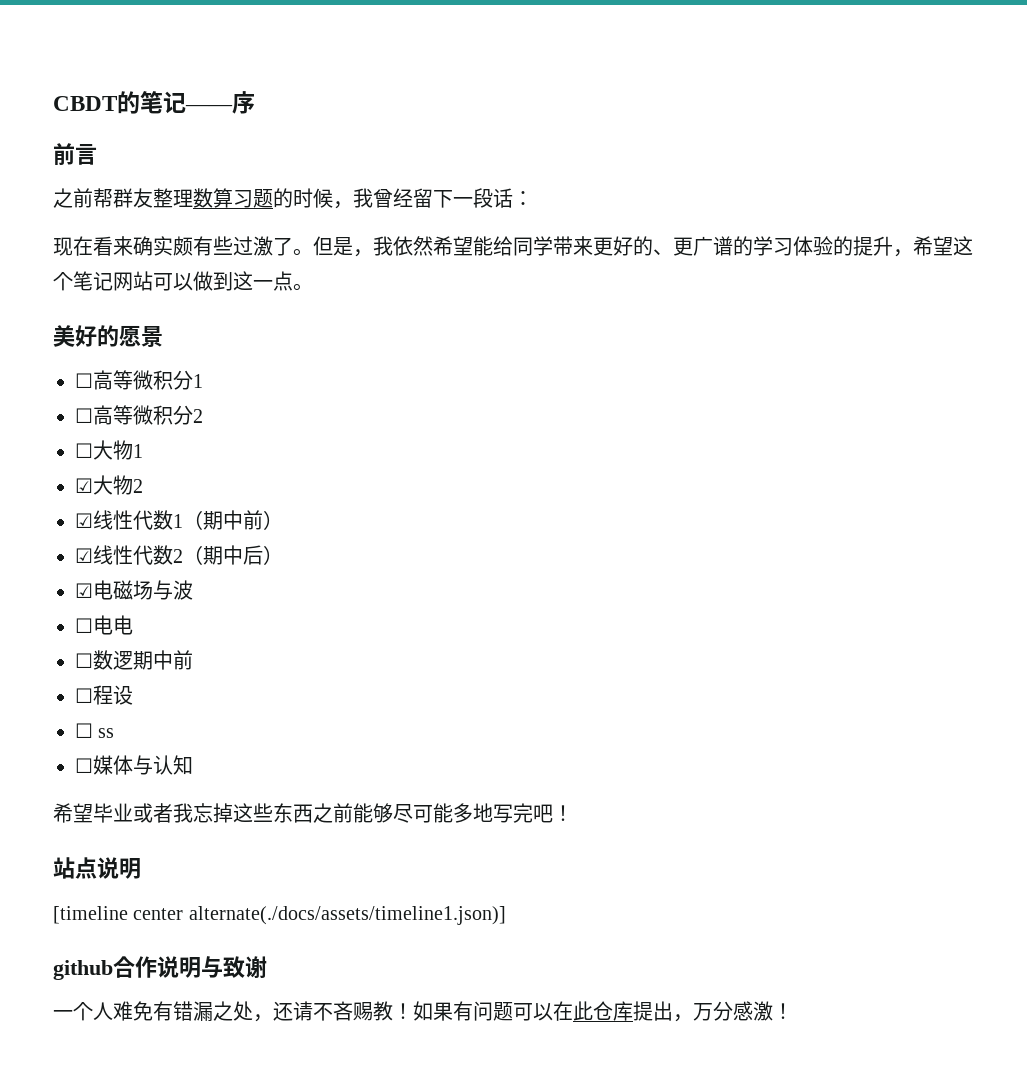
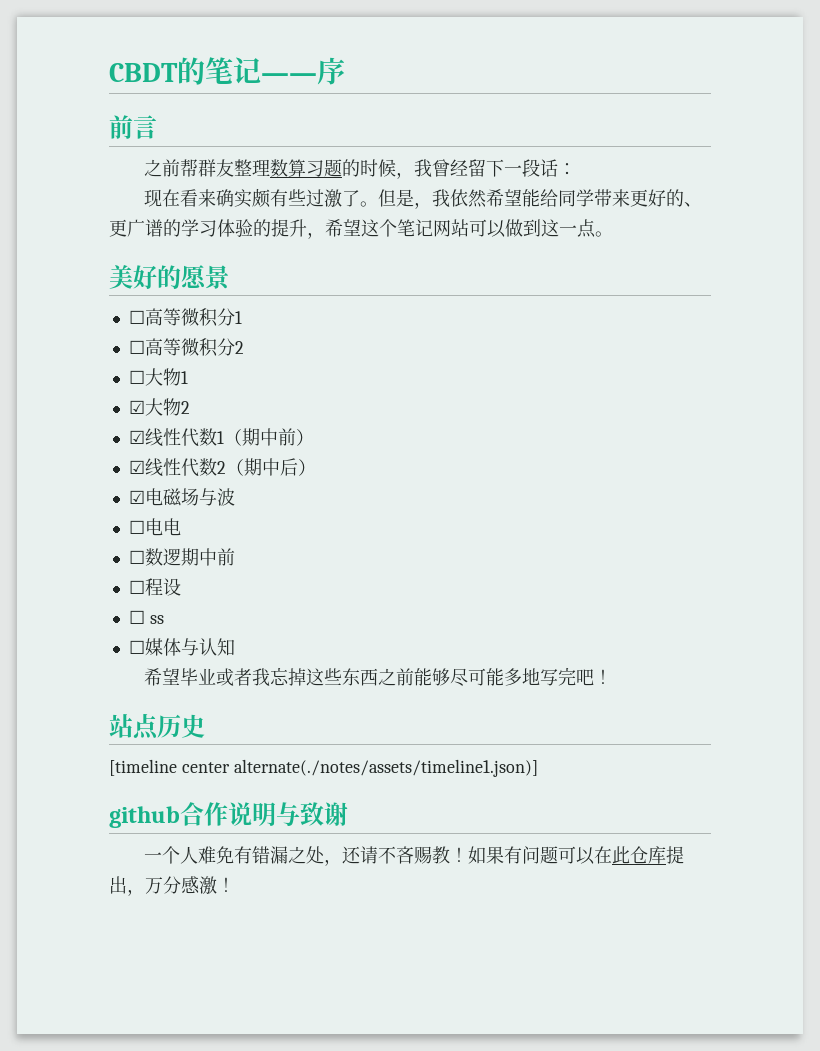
[97,857,141,879] 说明 -> [157,714,205,738] 历史
[188,906,506,925] alternate(./docs/assets/timeline1.json)] -> [233,759,538,777] alternate(./notes/assets/timeline1.json)]

